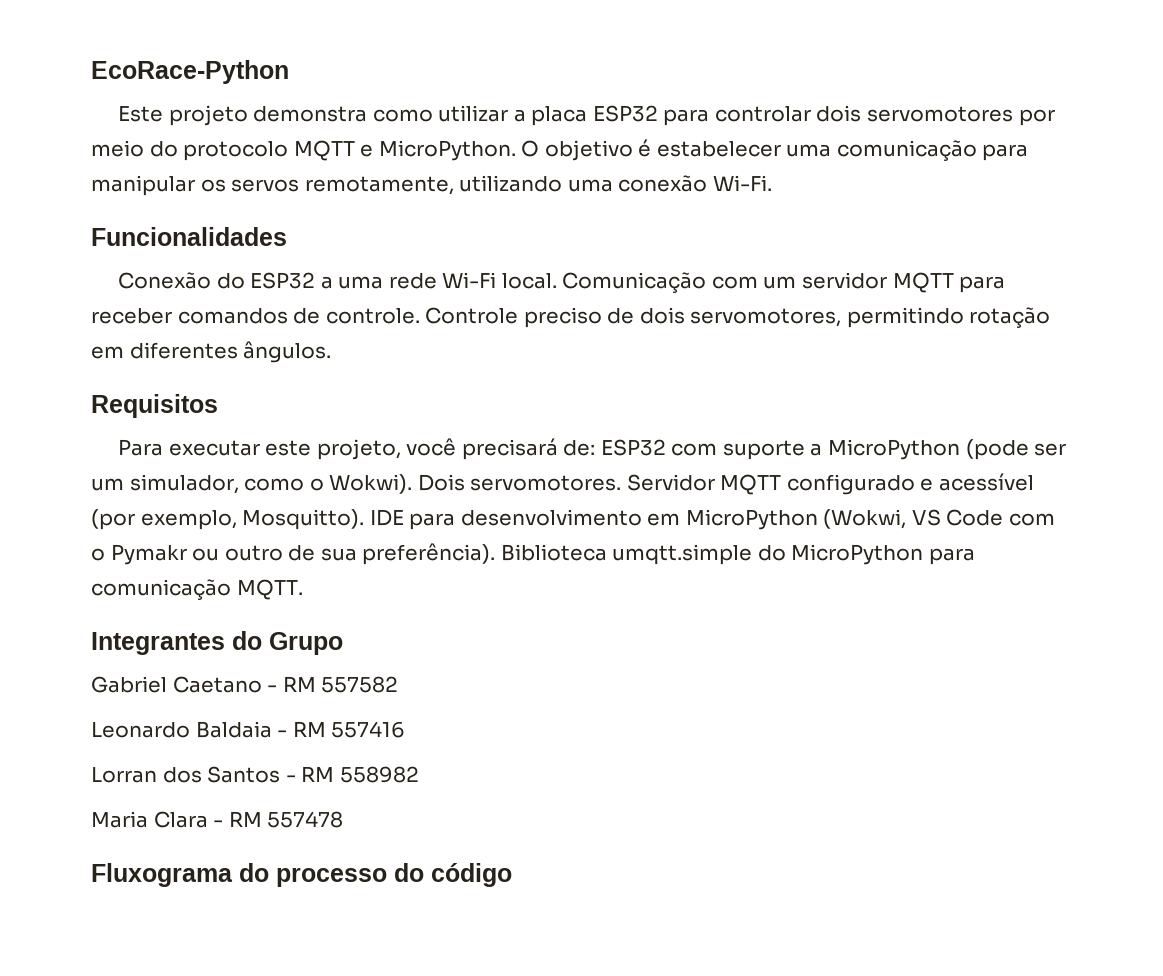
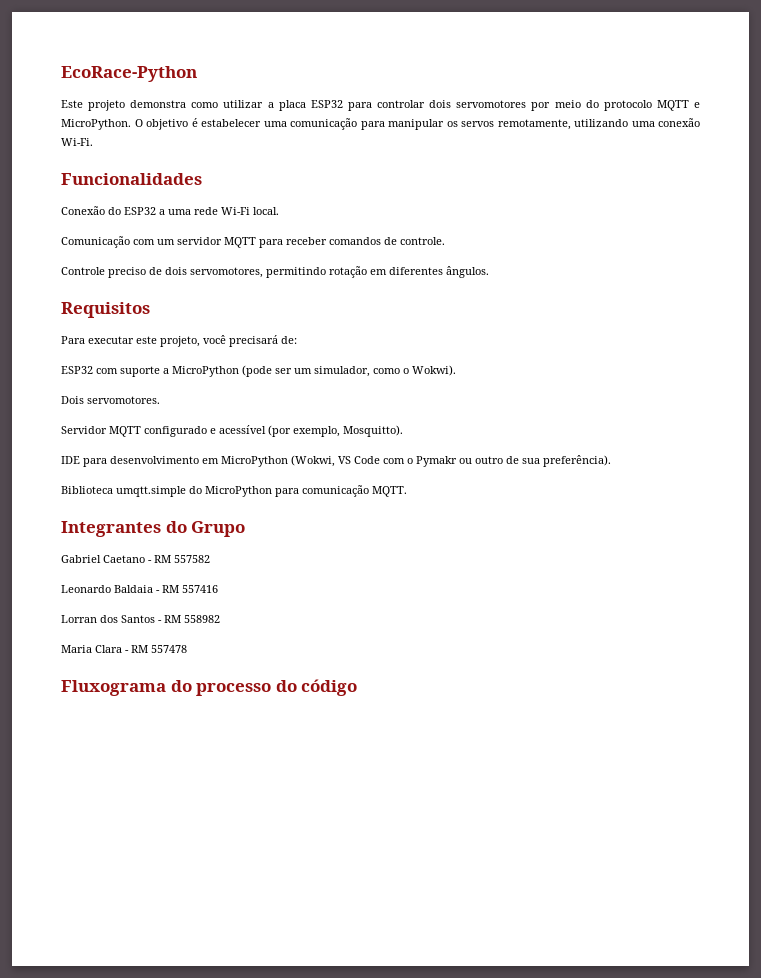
(557, 281) none -> (279, 211) //
(420, 316) none -> (445, 241) //
(596, 448) none -> (297, 340) //
(413, 484) none -> (456, 370) //
(622, 483) none -> (160, 400) //
(365, 519) none -> (403, 431) //
(496, 554) none -> (611, 461) //

